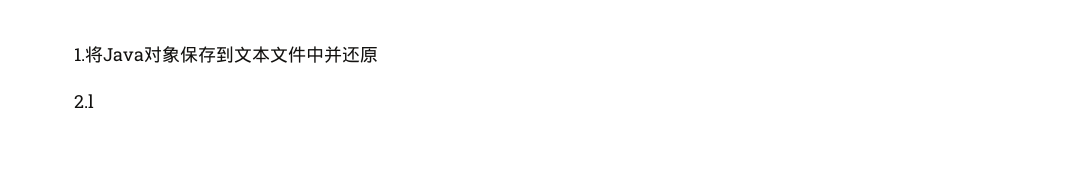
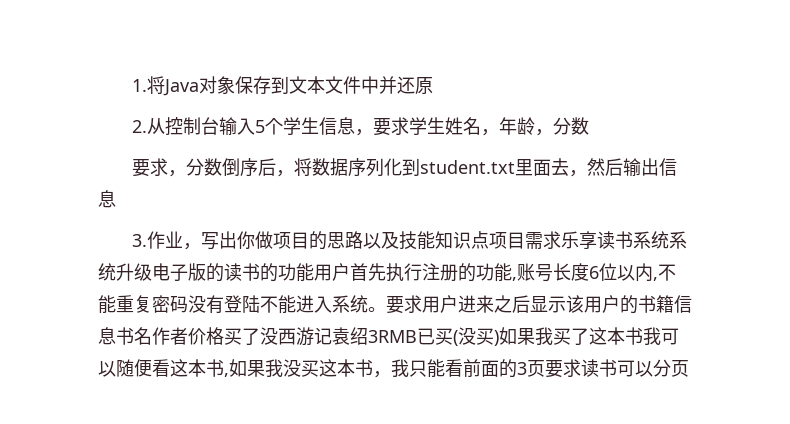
[74,94,94,108] 2.l -> [132,117,590,136] [132,158,678,177] [98,190,116,208] [132,231,688,250] [98,263,676,282] [98,295,692,314] [98,327,679,346] [98,359,689,378] 2.从控制台输入5个学生信息，要求学生姓名，年龄，分数 // 要求，分数倒序后，将数据序列化到student.txt里面去，然后输出信息 // 3.作业，写出你做项目的思路以及技能知识点项目需求乐享读书系统系统升级电子版的读书的功能用户首先执行注册的功能,账号长度6位以内,不能重复密码没有登陆不能进入系统。要求用户进来之后显示该用户的书籍信息书名作者价格买了没西游记袁绍3RMB已买(没买)如果我买了这本书我可以随便看这本书,如果我没买这本书，我只能看前面的3页要求读书可以分页

